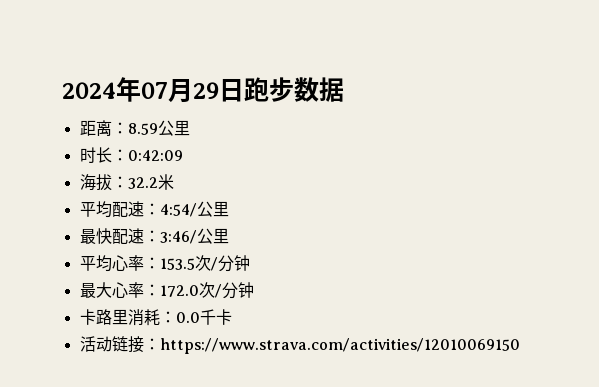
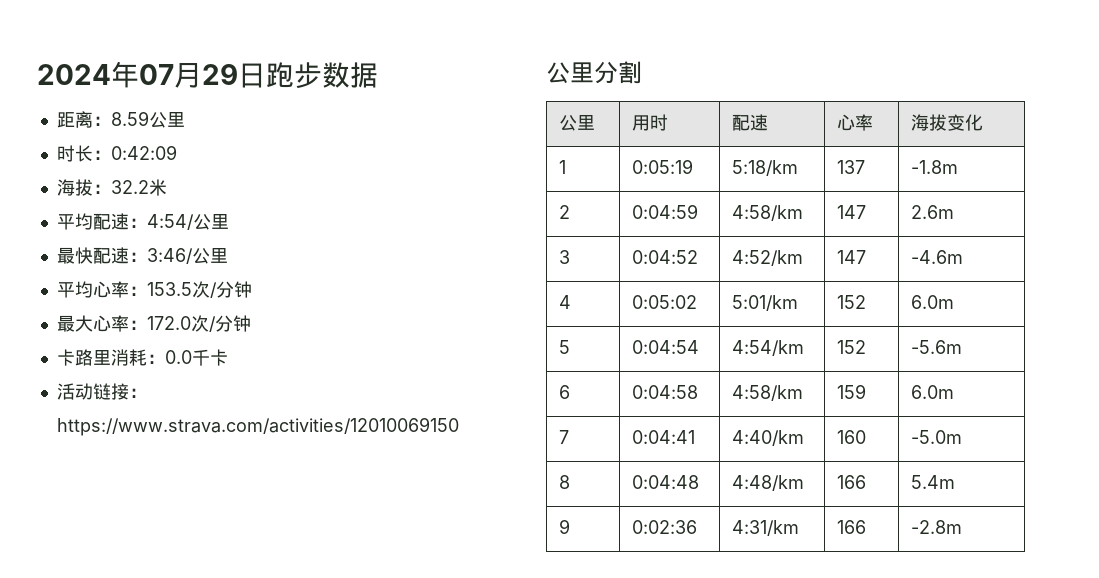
(520, 346) none -> [546,61,642,84] [558,115,595,131] [631,114,668,131] [731,114,768,131] [836,114,873,131] [910,114,983,131] [558,160,566,174] [631,159,693,174] [731,160,798,176] [836,160,865,174] [910,160,958,174] [558,205,570,219] [631,204,698,219] [731,205,803,221] [836,205,866,219] [910,205,954,219] [558,250,570,264] [631,250,698,264] [731,250,803,266] [836,250,866,264] [910,250,963,264] [558,295,571,309] [631,295,697,309] [731,295,798,311] [836,295,866,309] [910,295,954,309] [558,340,570,354] [631,340,699,354] [731,340,804,356] [836,340,866,354] [910,340,962,354] [558,385,570,399] [631,385,698,399] [731,385,803,401] [836,384,866,399] [910,385,954,399] [558,430,569,444] [631,430,695,444] [731,430,804,446] [836,430,866,444] [910,430,962,444] [558,475,570,489] [631,475,699,489] [731,475,804,491] [836,475,866,489] [910,475,955,489] [558,519,570,534] [631,520,697,534] [731,520,799,536] [836,520,866,534] [910,520,962,534] // 公里分割 // 公里 | 用时 | 配速 | 心率 | 海拔变化 // 1 | 0:05:19 | 5:18/km | 137 | -1.8m // 2 | 0:04:59 | 4:58/km | 147 | 2.6m // 3 | 0:04:52 | 4:52/km | 147 | -4.6m // 4 | 0:05:02 | 5:01/km | 152 | 6.0m // 5 | 0:04:54 | 4:54/km | 152 | -5.6m // 6 | 0:04:58 | 4:58/km | 159 | 6.0m // 7 | 0:04:41 | 4:40/km | 160 | -5.0m // 8 | 0:04:48 | 4:48/km | 166 | 5.4m // 9 | 0:02:36 | 4:31/km | 166 | -2.8m

